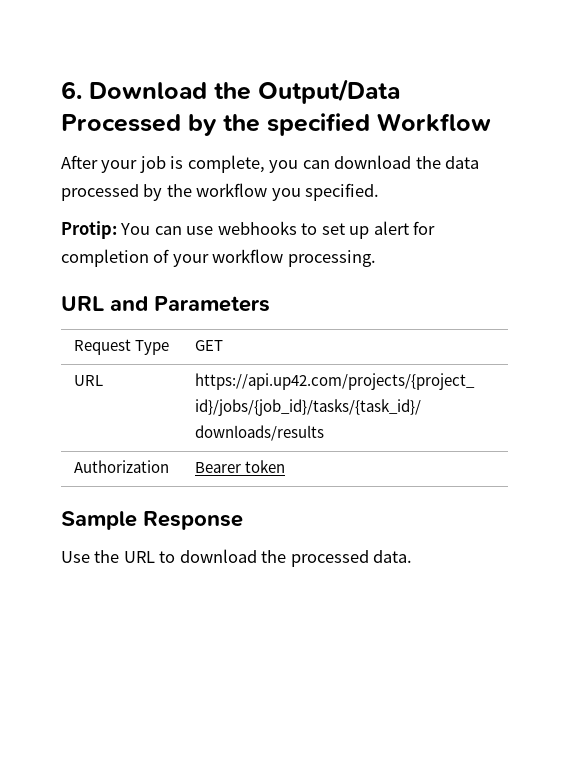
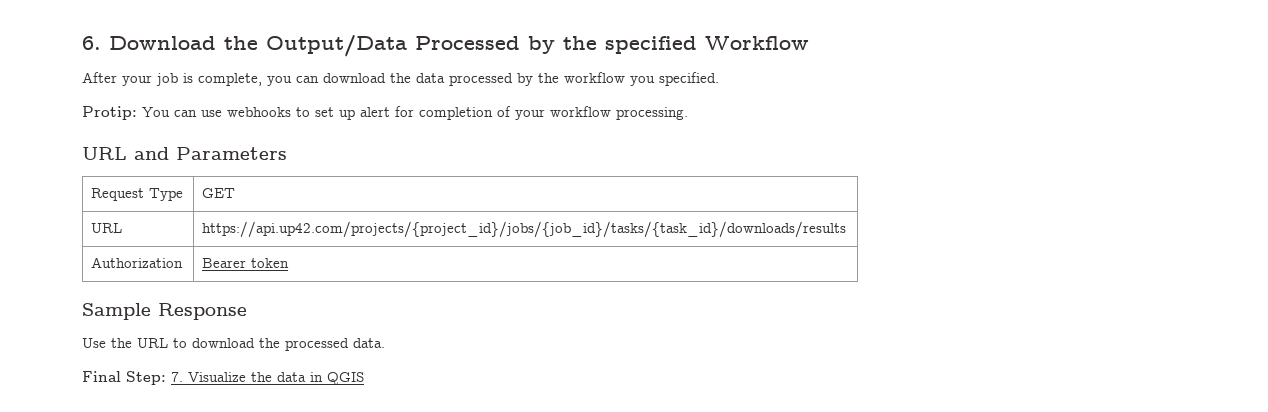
(413, 556) none -> [82,371,364,385] // Final Step: 7. Visualize the data in QGIS

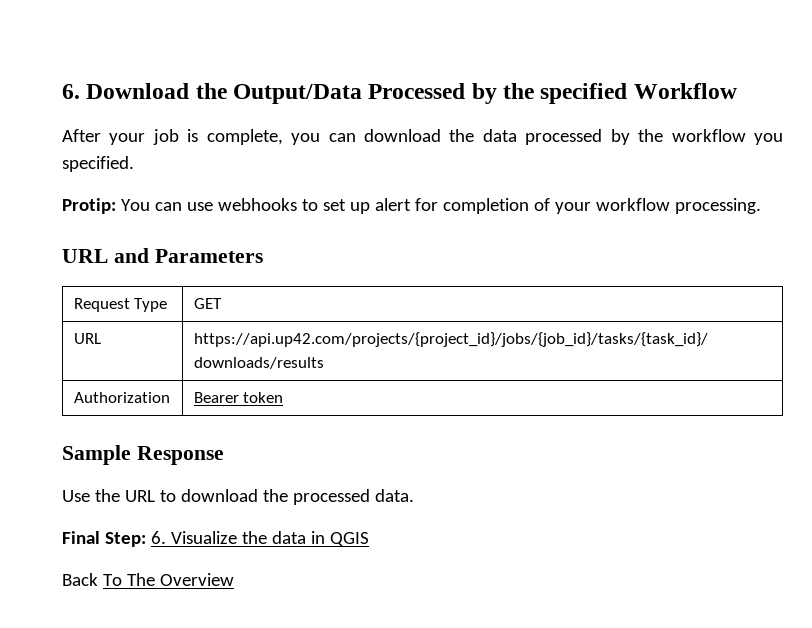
[171,372,183,382] 7. -> [150,531,166,544] 6.
(364, 378) none -> [62,573,234,586] // Back To The Overview

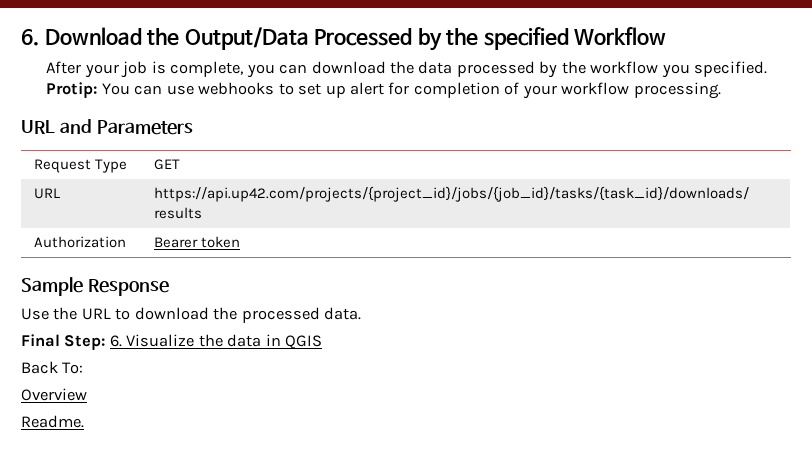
[102,573,155,586] To The -> [62,362,84,374] To: //
(234, 579) none -> [21,415,84,428] // Readme.

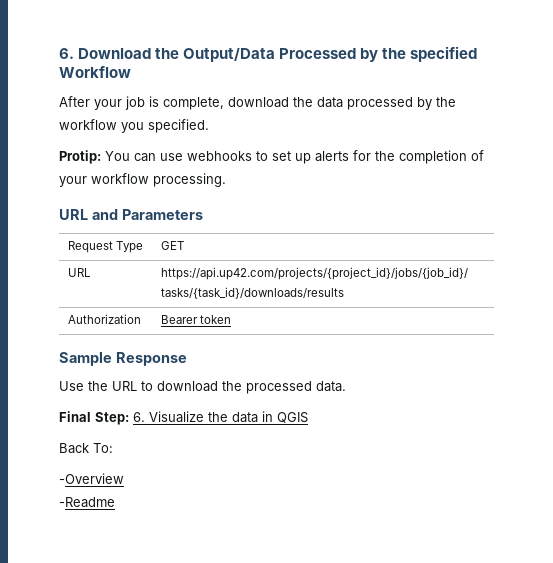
[246,64,308,78] you can -> (224, 103) none
[350,82,410,95] alert for -> [315,150,395,162] alerts for the
[21,388,87,401] [21,415,84,428] Overview // Readme. -> [59,473,124,484] [59,497,115,508] -Overview // -Readme

